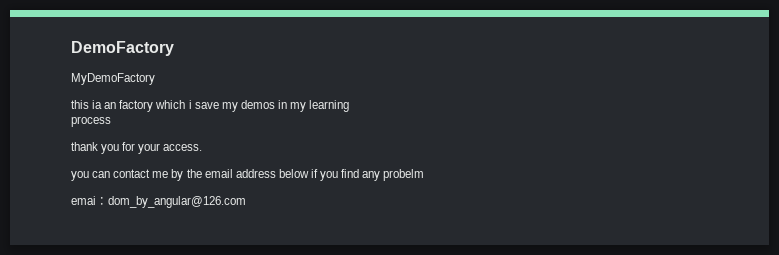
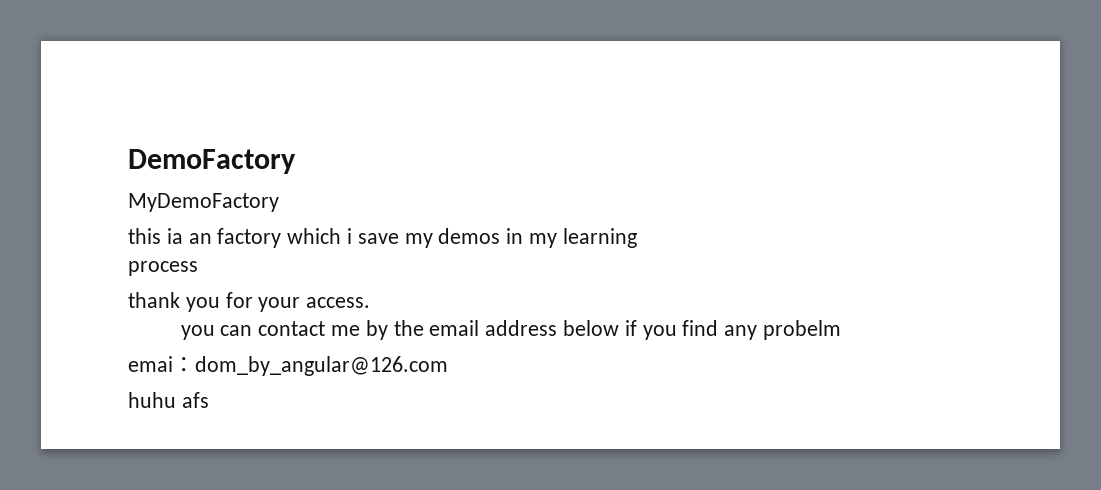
(246, 202) none -> [128,392,209,408] // huhu afs

